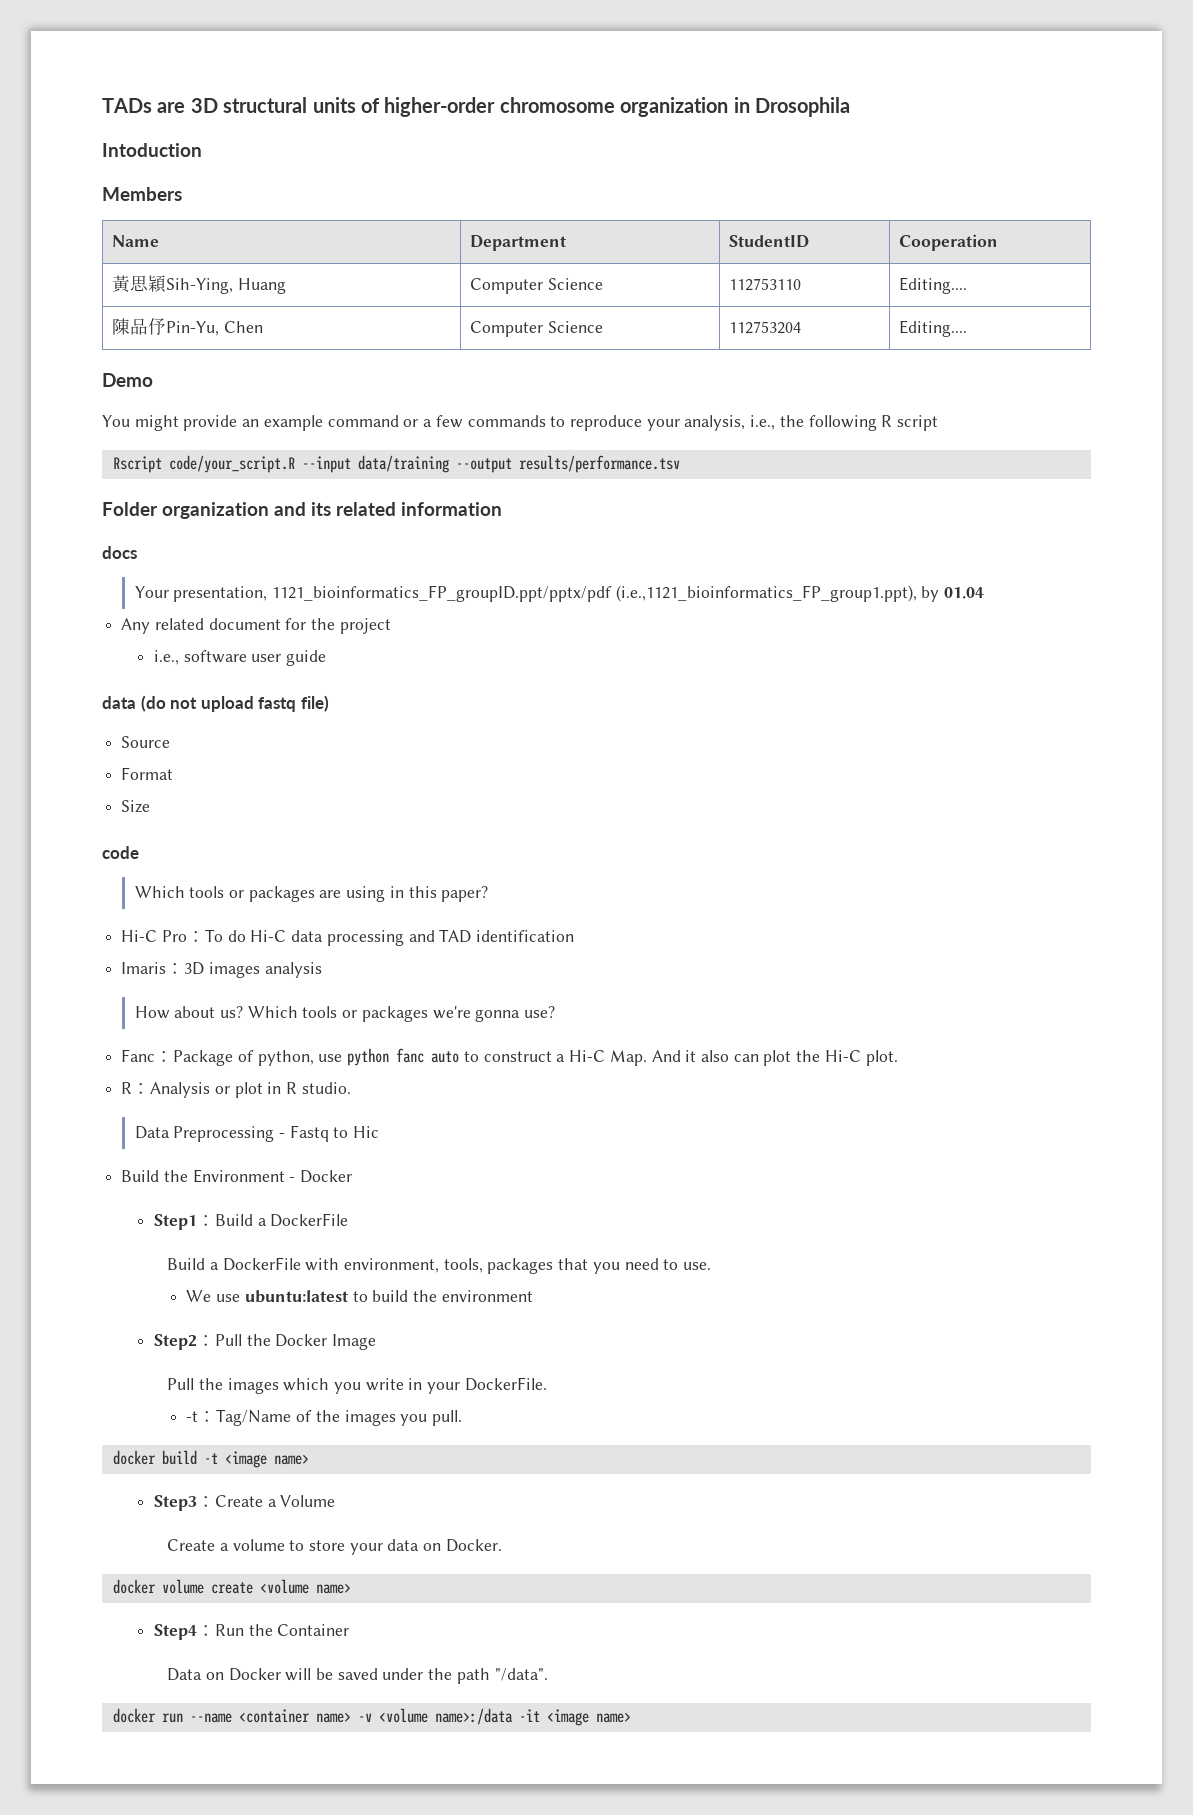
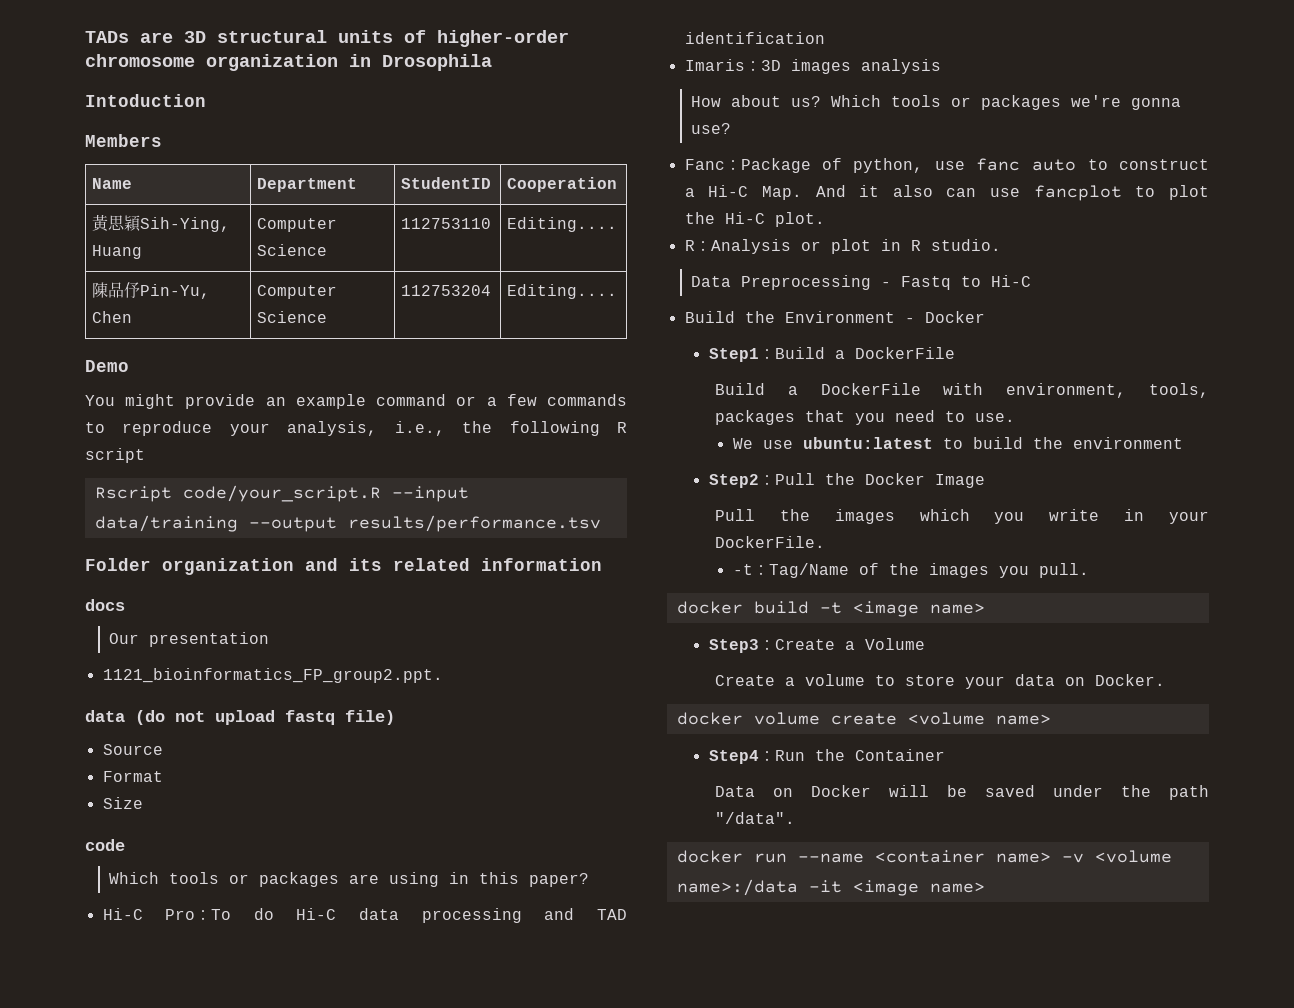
[134,585,985,602] [121,618,391,634] [153,650,326,666] Your presentation, 1121_bioinformatics_FP_groupID.ppt/pptx/pdf (i.e.,1121_bioinformatics_FP_group1.ppt), by 01.04 // Any related document for the project // i.e., software user guide -> [108,632,269,647] [102,668,443,683] Our presentation // 1121_bioinformatics_FP_group2.ppt.
[347,1048,390,1066] python -> (965, 165) none
(759, 1058) none -> [990,185,1156,201] use fancplot to
[353,1126,380,1138] Hic -> [990,275,1031,287] Hi-C

